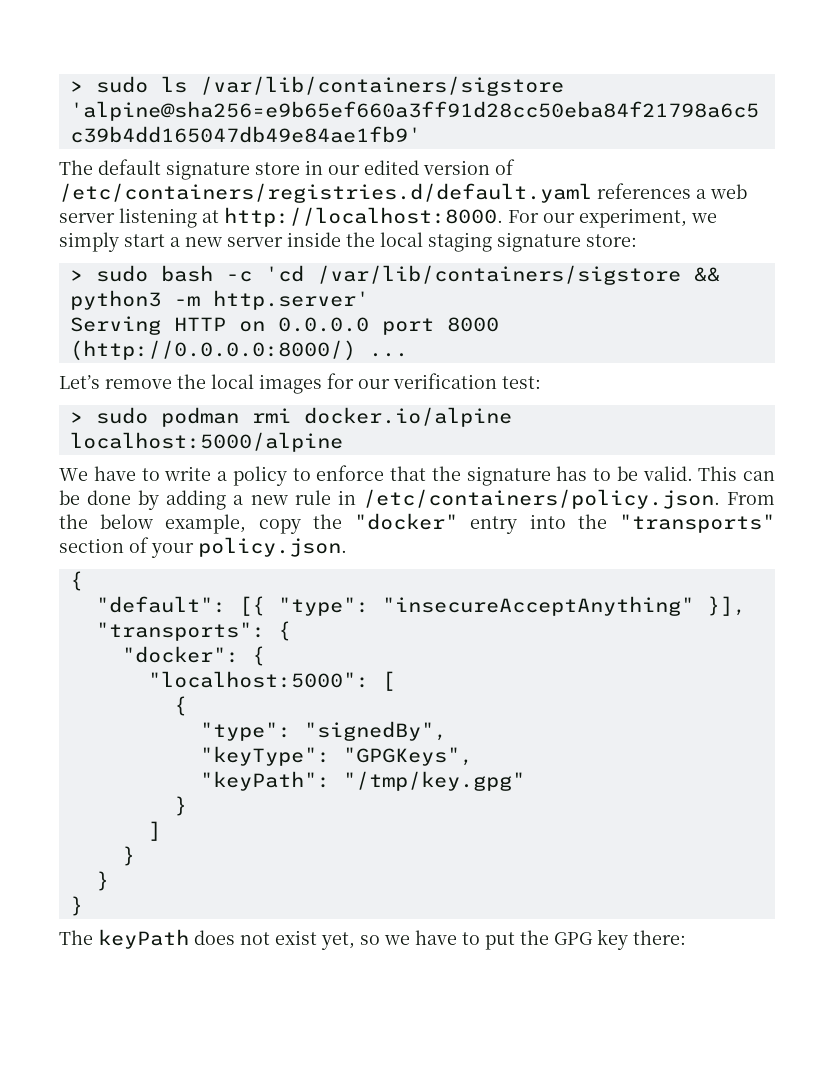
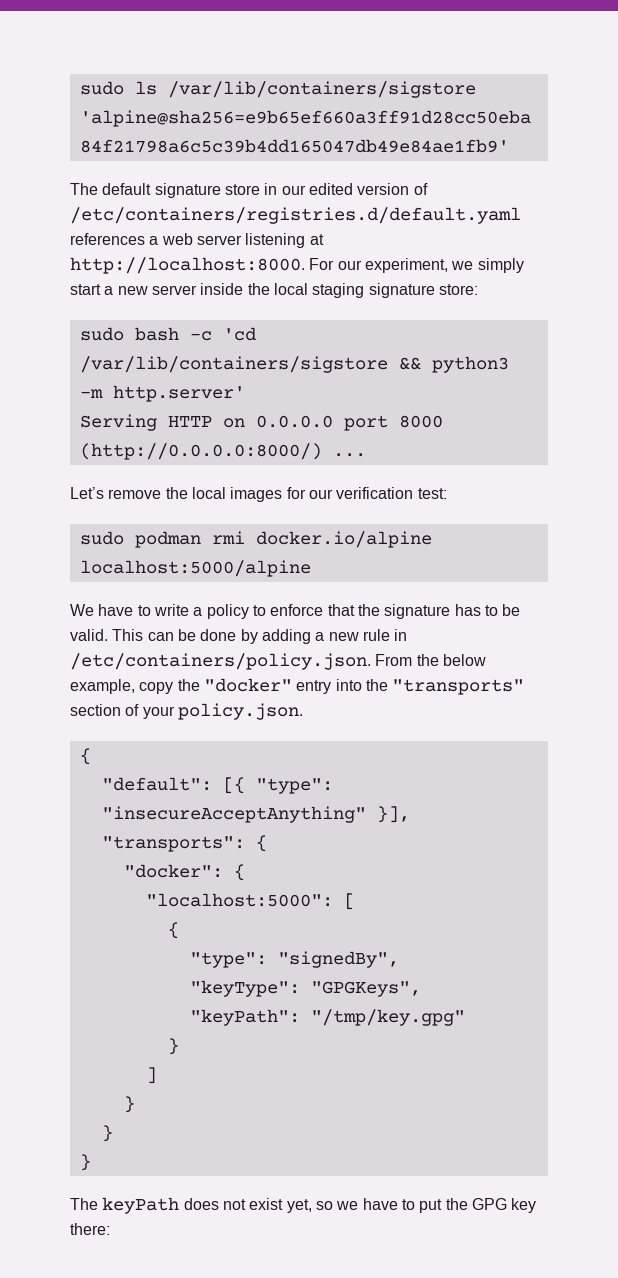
[69,81,83,92] > -> (79, 88) none
[69,270,83,281] > -> (478, 289) none
[69,412,83,423] > -> (447, 493) none

